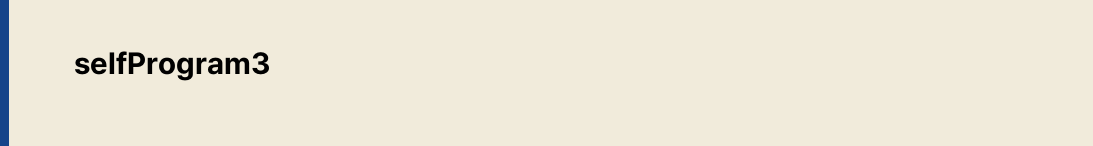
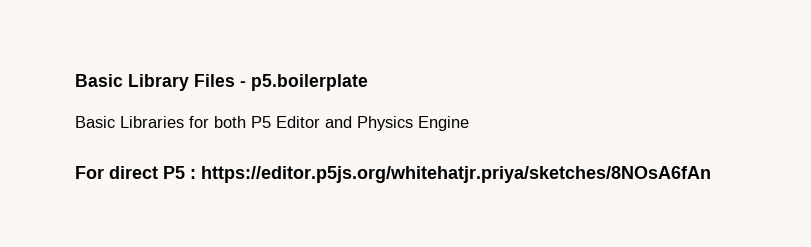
[74,51,270,81] selfProgram3 -> [75,74,368,91] [75,116,469,131] [75,166,711,183] Basic Library Files - p5.boilerplate // Basic Libraries for both P5 Editor and Physics Engine // For direct P5 : https://editor.p5js.org/whitehatjr.priya/sketches/8NOsA6fAn

